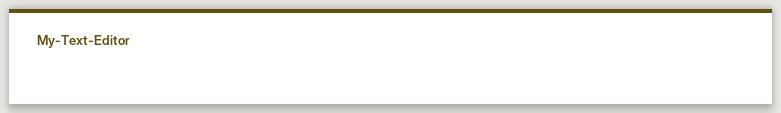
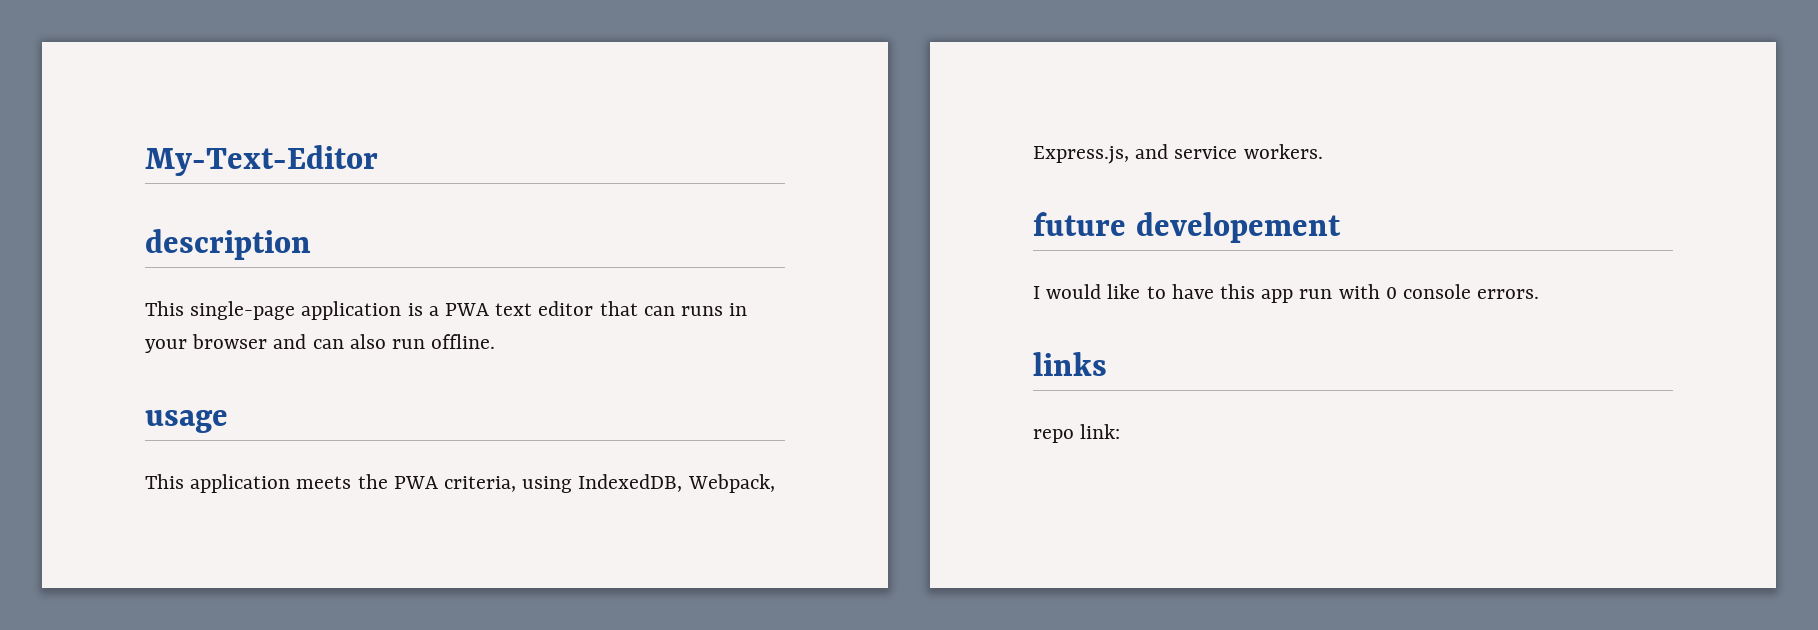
(130, 41) none -> [145,229,311,260] [145,301,748,320] [145,334,496,353] [145,410,228,433] [145,474,775,493] [1033,144,1323,164] [1033,212,1341,243] [1033,284,1540,303] [1033,352,1107,376] [1033,424,1121,443] // description // This single-page application is a PWA text editor that can runs in your browser and can also run offline. // usage // This application meets the PWA criteria, using IndexedDB, Webpack, Express.js, and service workers. // future developement // I would like to have this app run with 0 console errors. // links // repo link:

